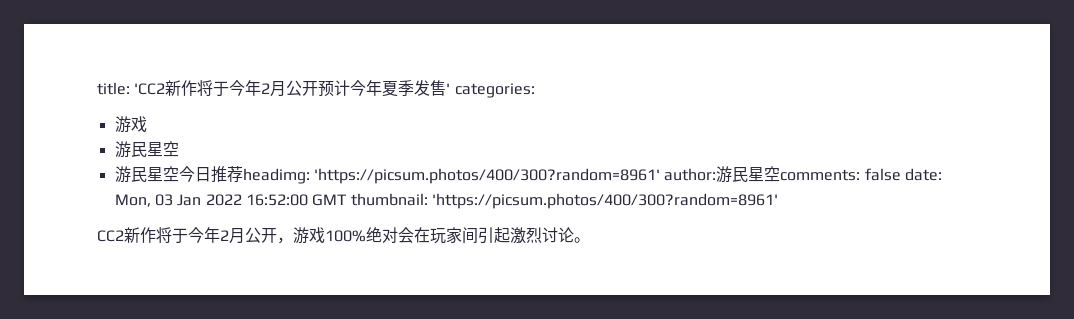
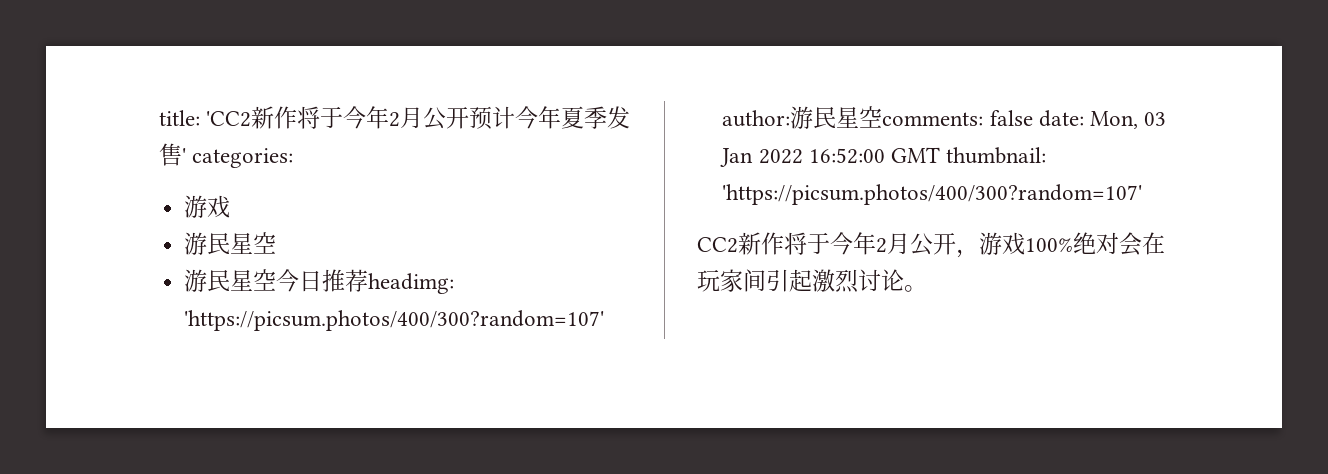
[313,168,660,184] 'https://picsum.photos/400/300?random=8961' -> [184,310,605,331] 'https://picsum.photos/400/300?random=107'
[431,193,778,209] 'https://picsum.photos/400/300?random=8961' -> [722,184,1143,205] 'https://picsum.photos/400/300?random=107'

